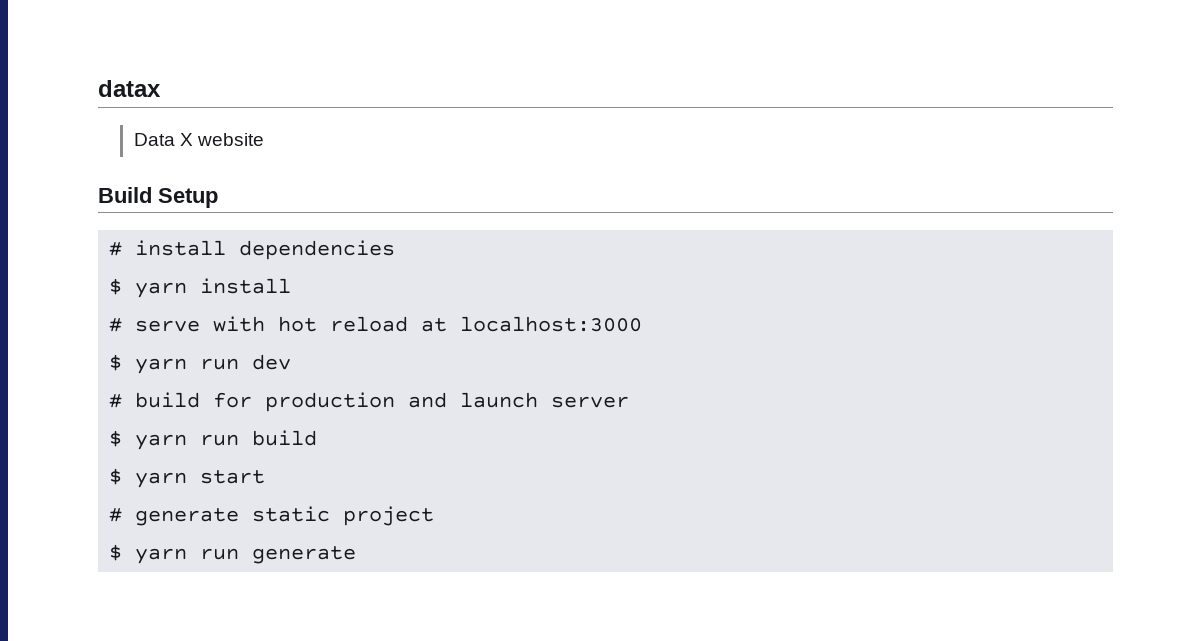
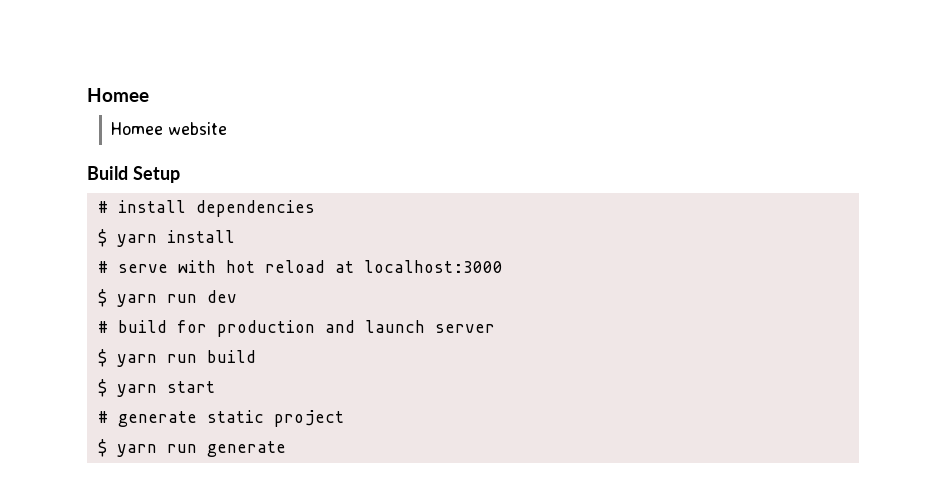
[98,80,161,97] [133,133,193,146] datax // Data X -> [87,88,149,102] [111,122,164,135] Homee // Homee

